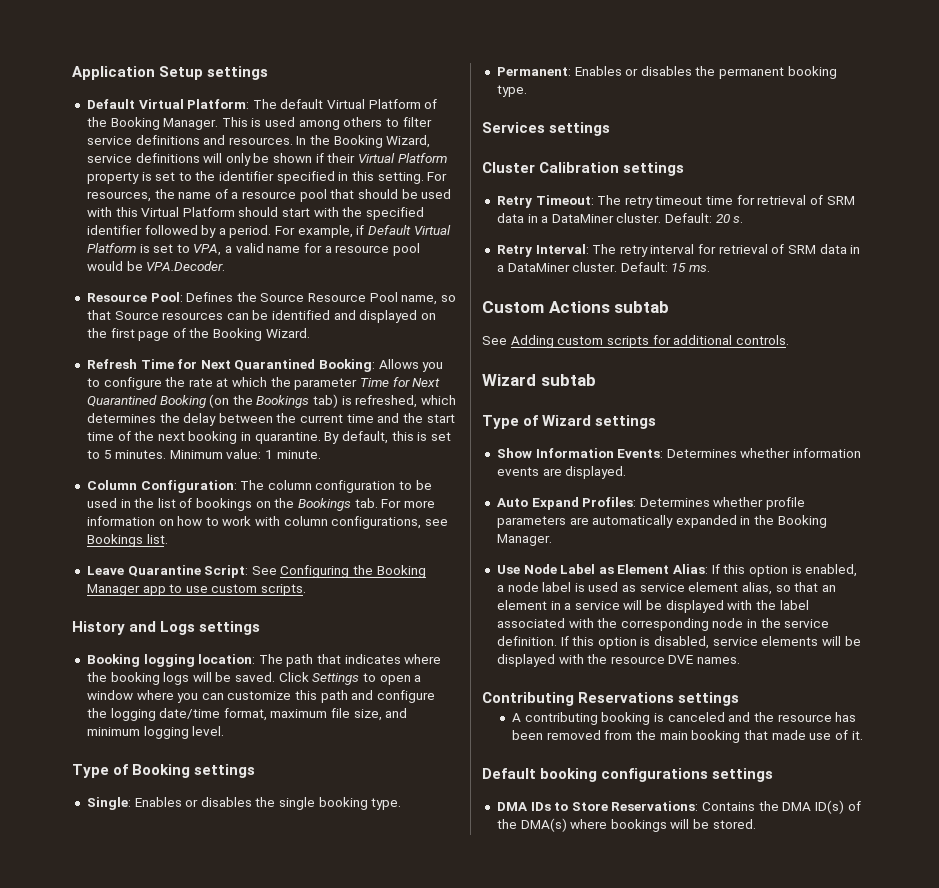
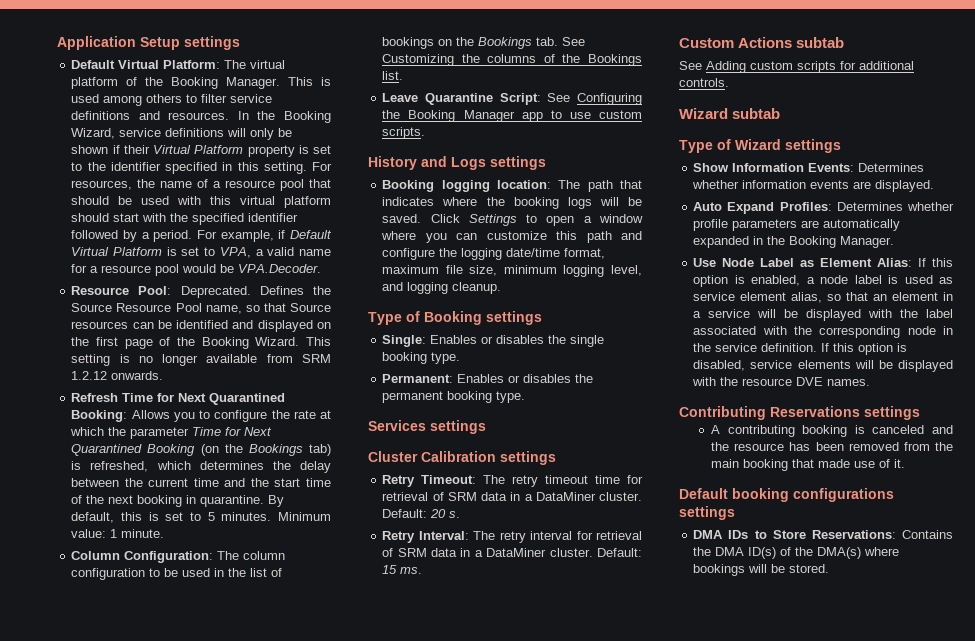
[280,99,421,109] default Virtual Platform -> [250,60,286,69] [71,77,119,89] virtual platform
[141,207,235,217] Virtual Platform -> [240,196,331,208] virtual platform
(183, 297) none -> [180,286,251,298] Deprecated.
(310, 333) none -> [306,337,331,346] [71,354,331,366] [71,371,164,380] This setting is no longer available from SRM 1.2.12 onwards.
[381,499,435,508] [86,516,449,529] For more information on how to work with column configurations, see -> [562,37,586,46] [382,54,581,66] See Customizing the columns of the
[385,708,408,718] and -> (498, 270) none
[192,726,225,736] level. -> [611,265,642,276] [382,282,502,294] level, and logging cleanup.

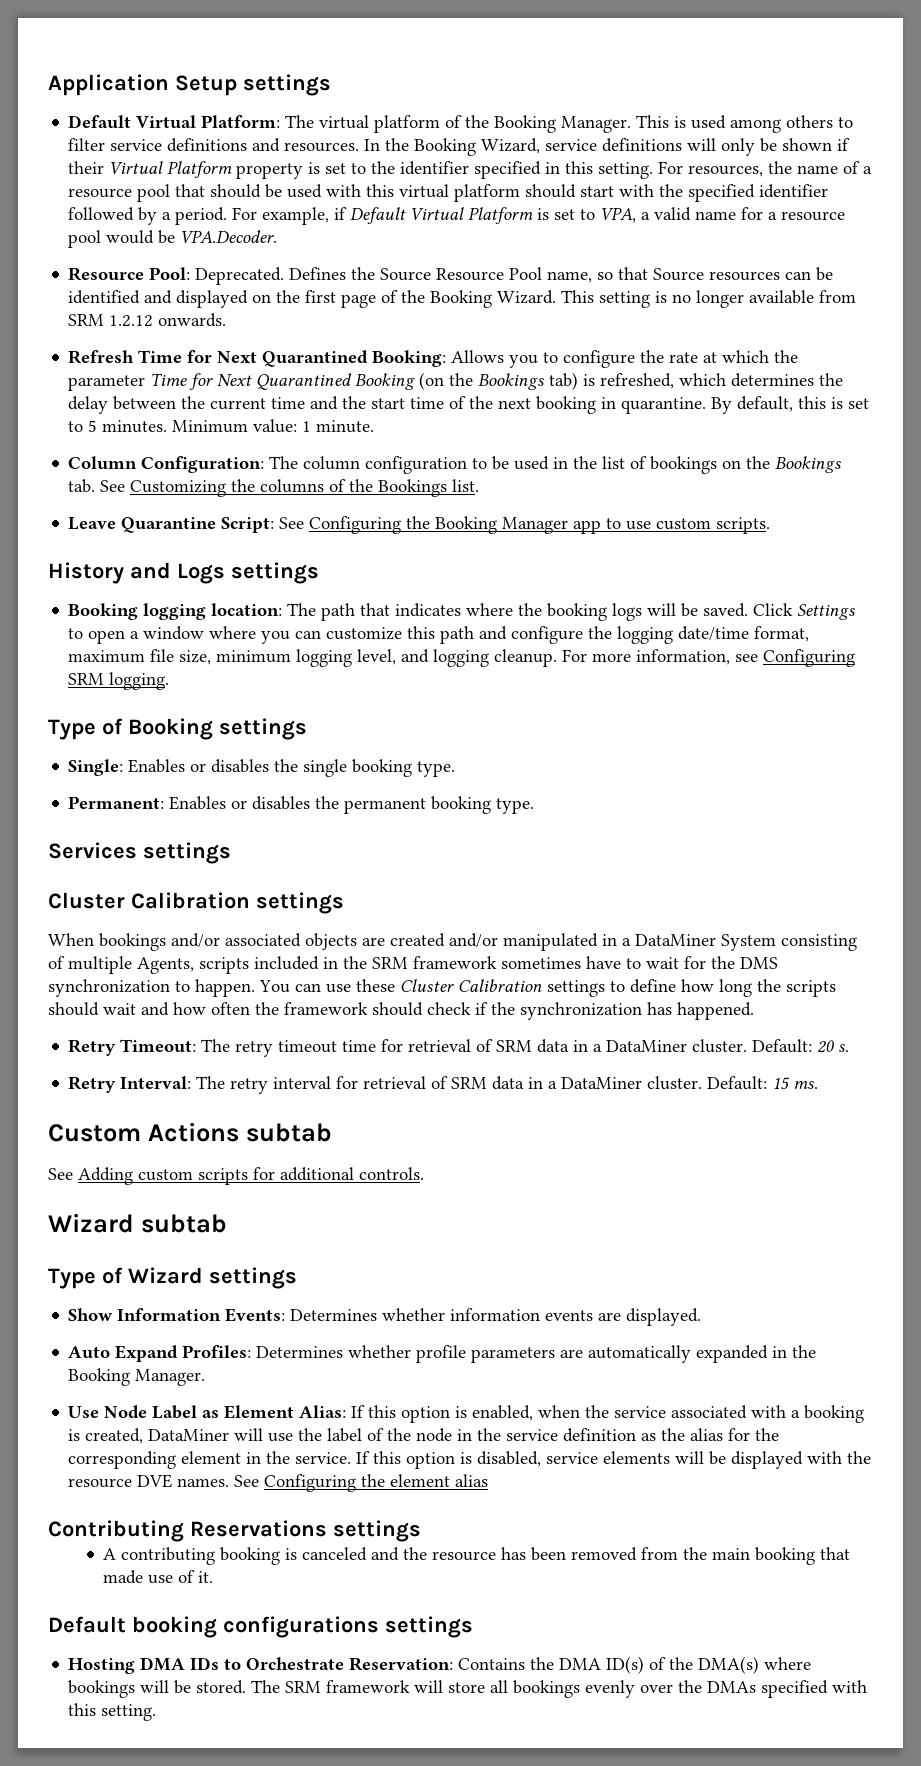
(502, 288) none -> [562,649,856,667] [68,672,170,690] For more information, see Configuring SRM logging.
(556, 458) none -> [48,933,857,951] [48,956,778,974] [48,979,836,997] [48,1002,754,1020] // When bookings and/or associated objects are created and/or manipulated in a DataMiner System consisting of multiple Agents, scripts included in the SRM framework sometimes have to wait for the DMS synchronization to happen. You can use these Cluster Calibration settings to define how long the scripts should wait and how often the framework should check if the synchronization has happened.
[806,275,953,284] [693,292,953,303] [693,309,953,321] [693,326,953,338] [693,343,818,352] a node label is used as service element alias, so that an element in a service will be displayed with the label associated with the corresponding node in the service definition. -> [538,1405,865,1423] [68,1428,780,1444] [68,1451,352,1469] when the service associated with a booking is created, DataMiner will use the label of the node in the service definition as the alias for the corresponding element in the service.
(871, 382) none -> [234,1474,489,1492] See Configuring the element alias
(735, 513) none -> [68,1658,136,1674] Hosting
[772,530,896,539] Store Reservations: -> [246,1657,454,1671] Orchestrate Reservation:
(830, 568) none -> [251,1680,868,1698] [68,1703,157,1721] The SRM framework will store all bookings evenly over the DMAs specified with this setting.

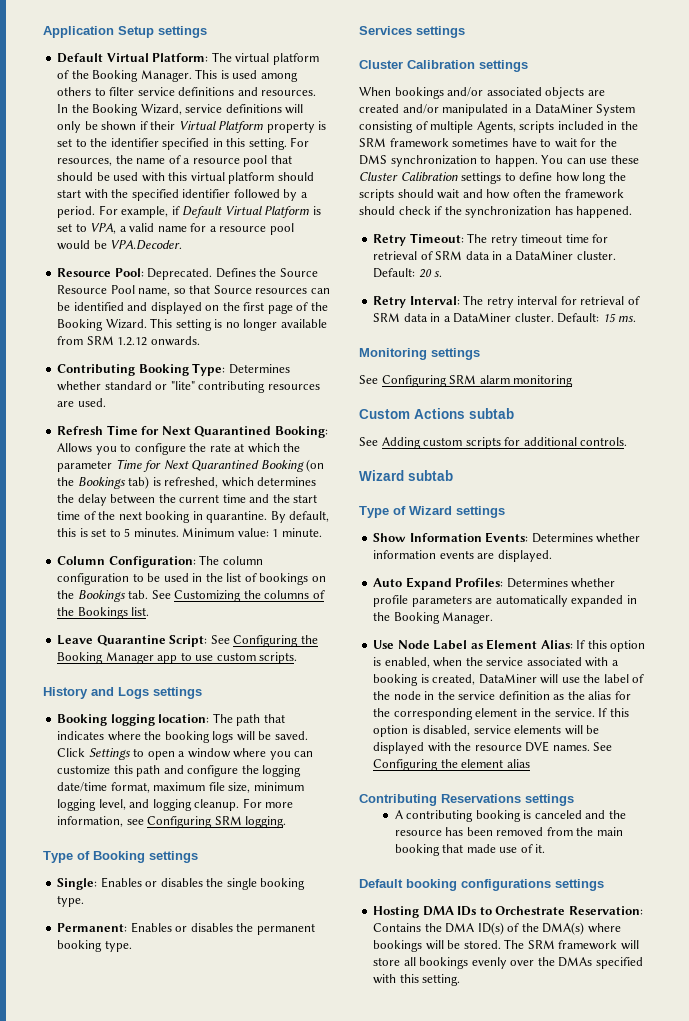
(227, 320) none -> [57,363,290,376] [57,381,320,393] [57,398,106,407] // Contributing Booking Type: Determines whether standard or "lite" contributing resources are used.
(819, 1085) none -> [359,348,480,360] [359,375,574,387] // Monitoring settings // See Configuring SRM alarm monitoring

